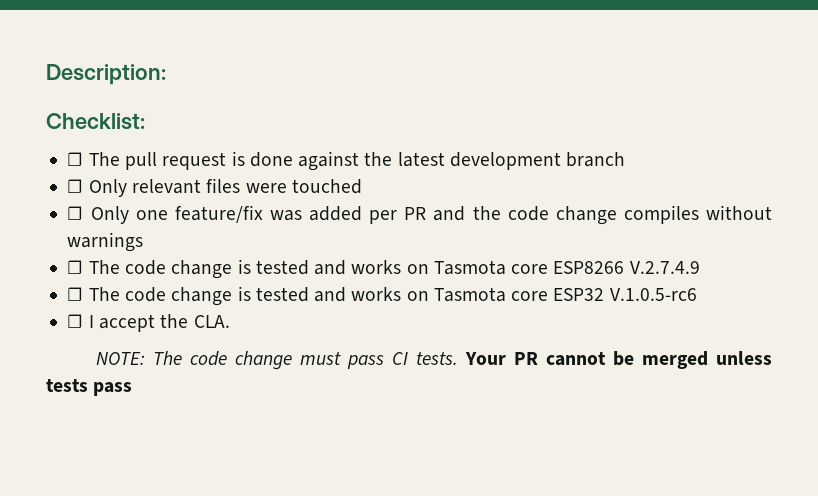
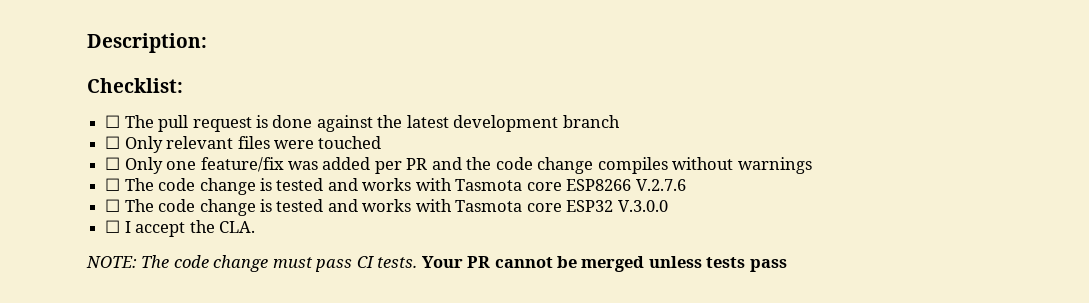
[406,264,429,274] on -> [415,178,452,191] with
[629,261,700,274] [67,286,429,306] V.2.7.4.9 // ☐ The code change is tested and works on -> [635,179,686,191] [105,199,452,216] V.2.7.6 // ☐ The code change is tested and works with
[609,288,697,301] V.1.0.5-rc6 -> [617,200,668,212] V.3.0.0

